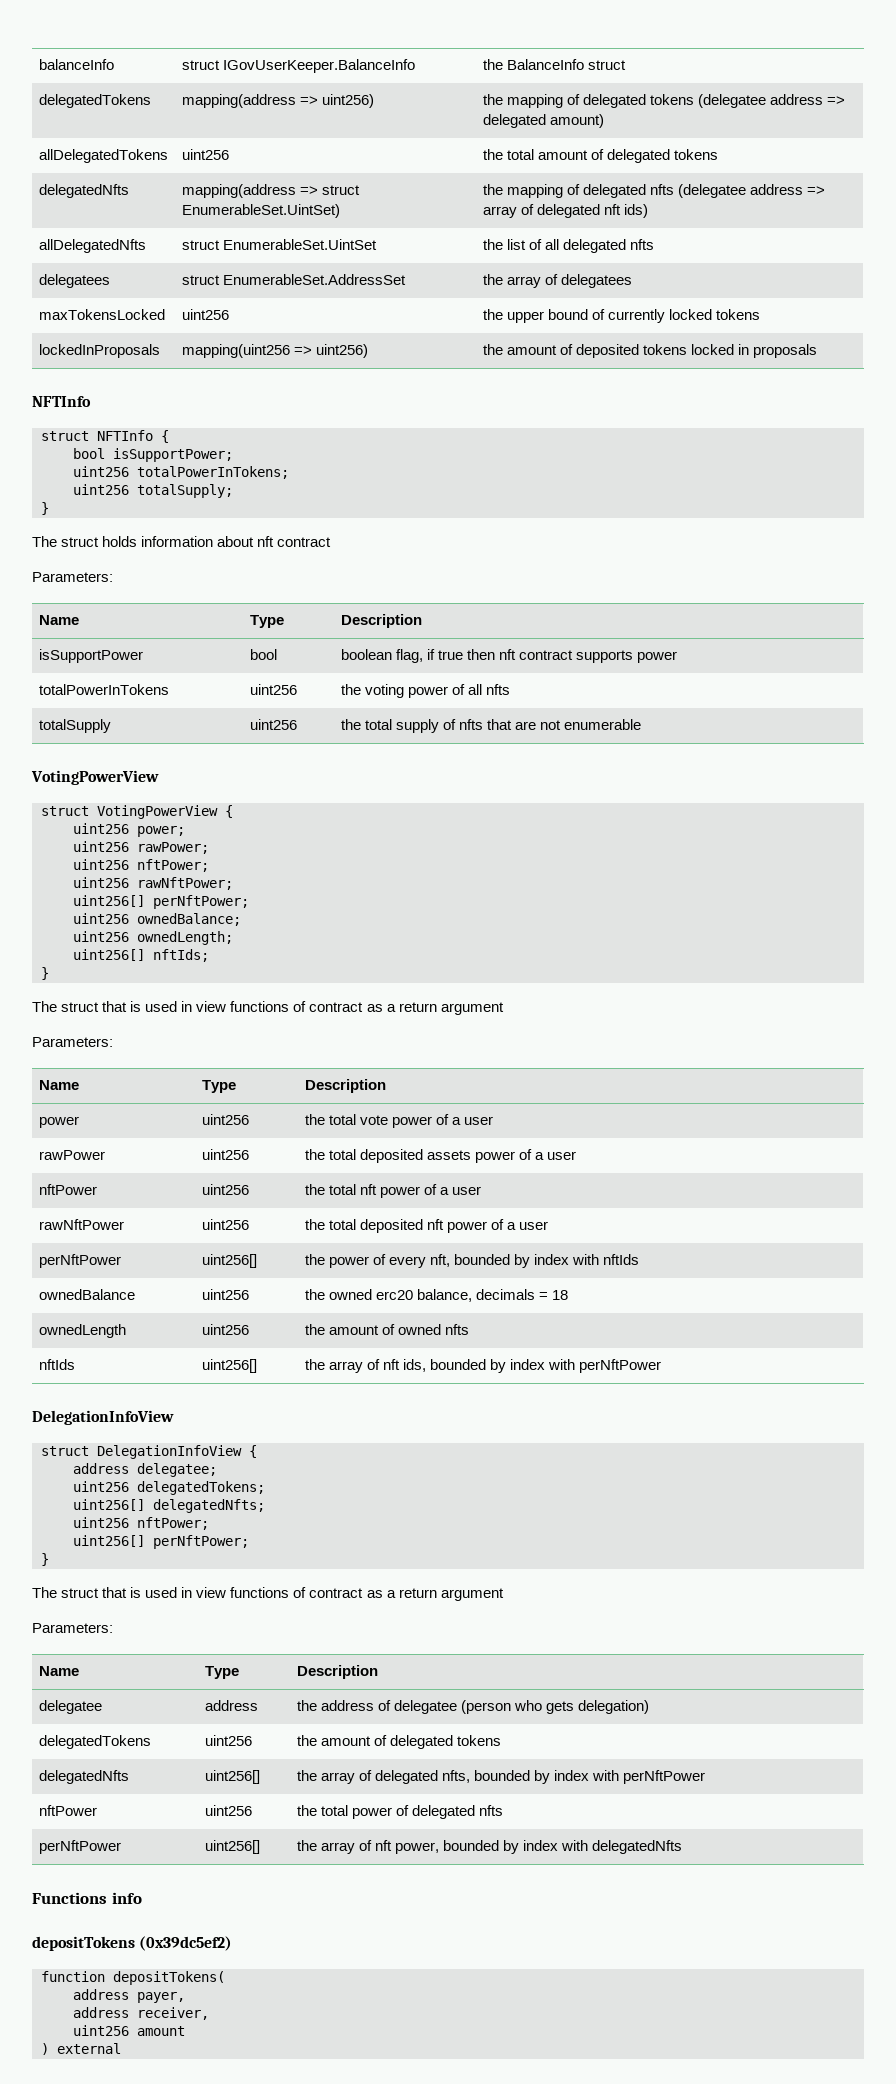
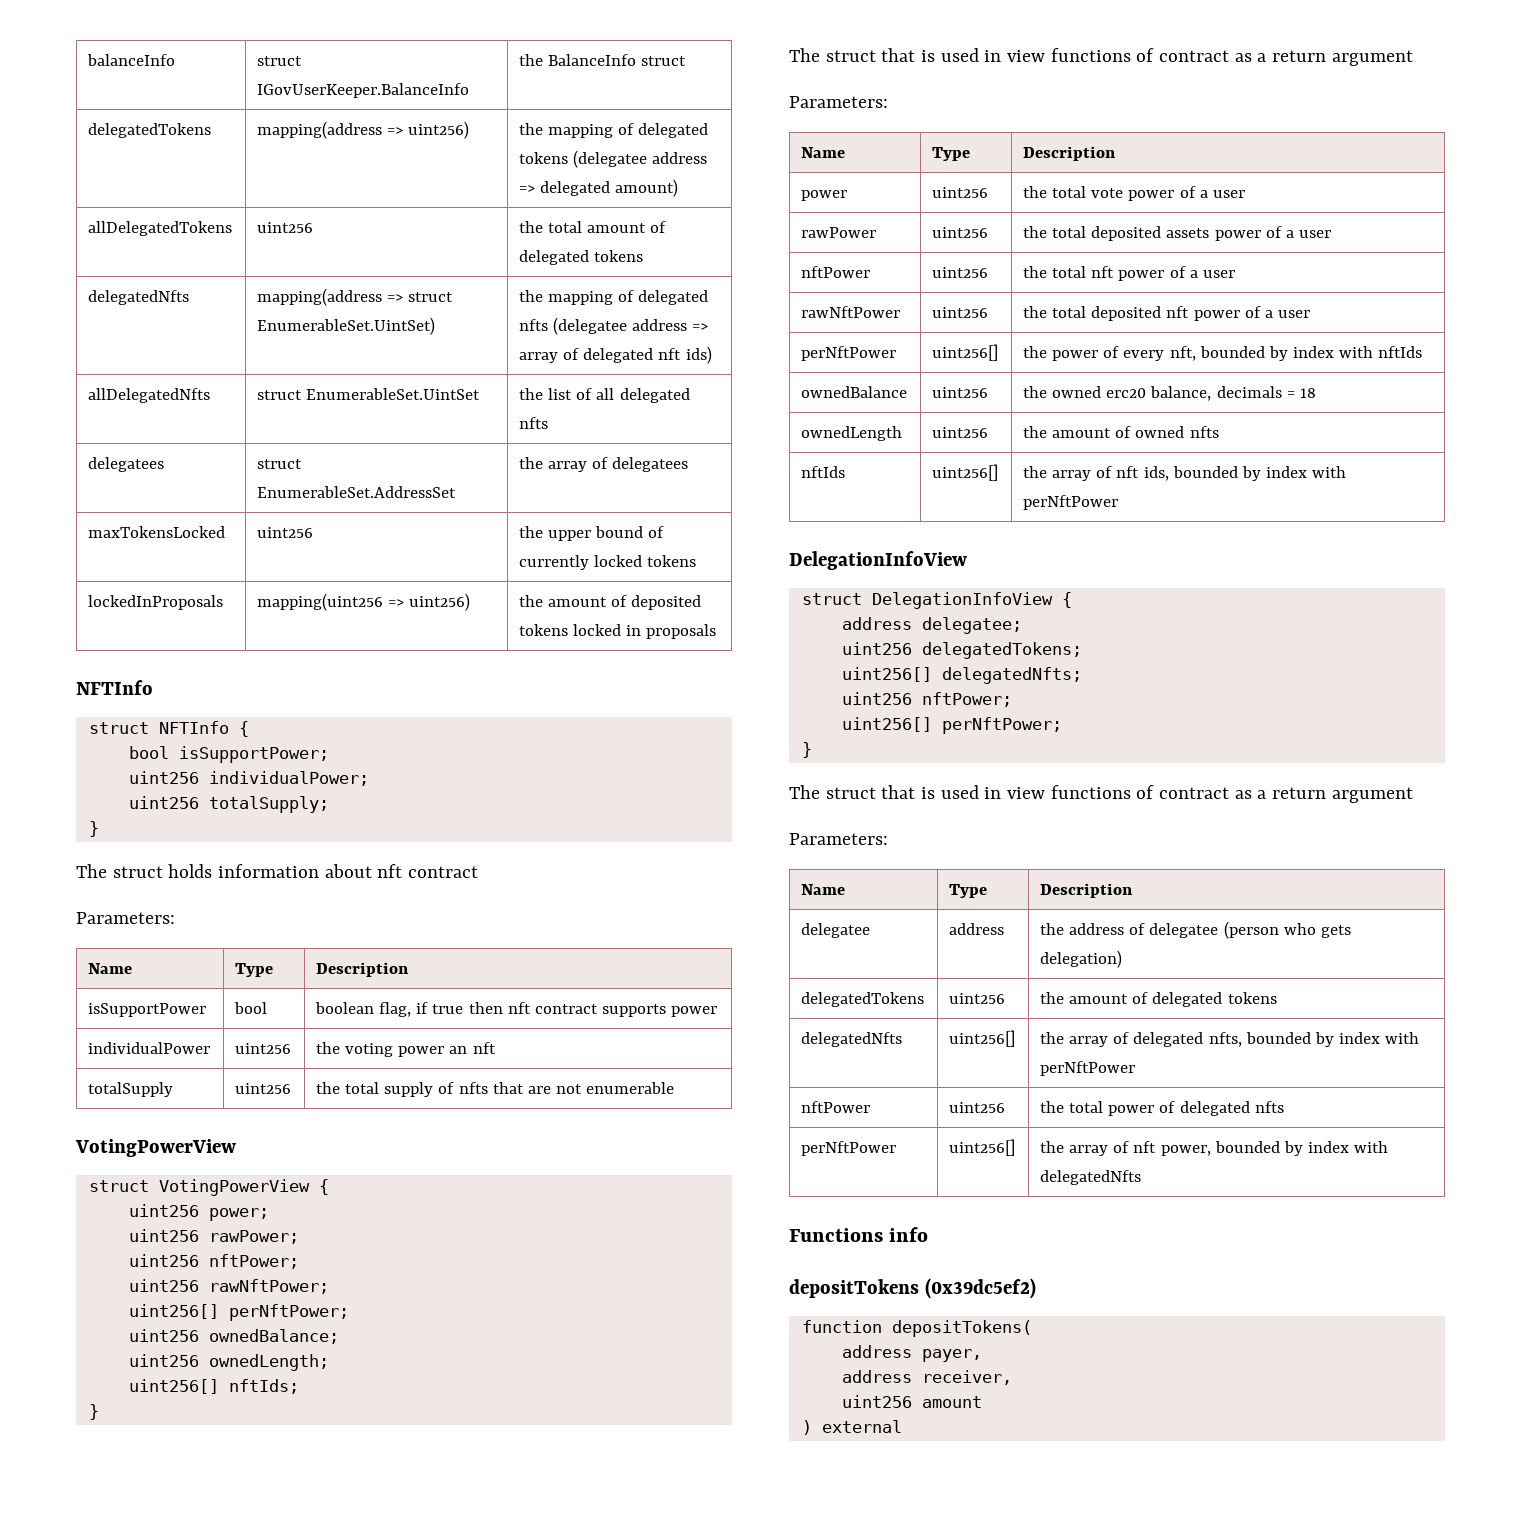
[137,466,289,479] totalPowerInTokens; -> [208,771,369,786] individualPower;
[38,684,169,695] totalPowerInTokens -> [88,1042,211,1054] individualPower
[451,684,511,695] of all nfts -> [449,1042,496,1054] an nft

